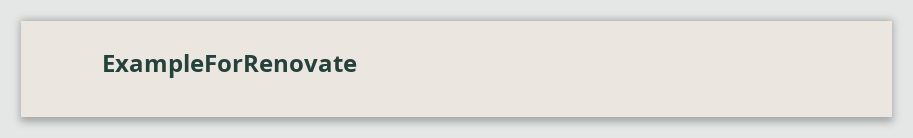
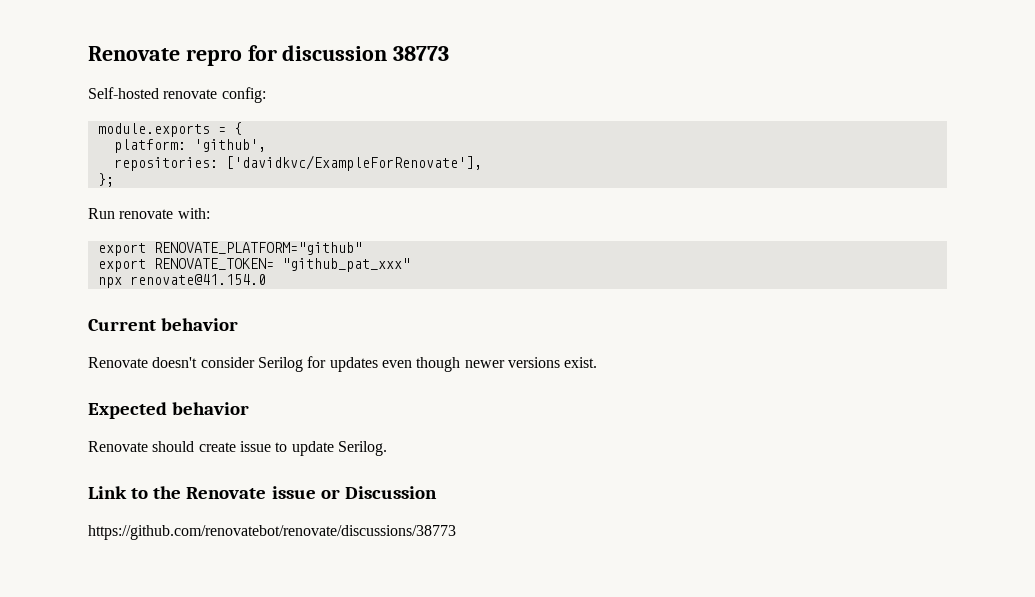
[102,54,357,78] ExampleForRenovate -> [88,45,450,66] [88,87,266,103] [97,122,242,137] [113,139,266,153] [113,155,482,171] [97,173,114,187] [88,208,210,219] [97,242,362,256] [97,258,410,272] [97,274,266,288] [88,318,239,331] [88,356,598,372] [88,402,250,419] [88,441,387,456] [88,486,437,499] [88,525,456,540] Renovate repro for discussion 38773 // Self-hosted renovate config: // module.exports = { // platform: 'github', // repositories: ['davidkvc/ExampleForRenovate'], // }; // Run renovate with: // export RENOVATE_PLATFORM="github" // export RENOVATE_TOKEN= "github_pat_xxx" // npx renovate@41.154.0 // Current behavior // Renovate doesn't consider Serilog for updates even though newer versions exist. // Expected behavior // Renovate should create issue to update Serilog. // Link to the Renovate issue or Discussion // https://github.com/renovatebot/renovate/discussions/38773

